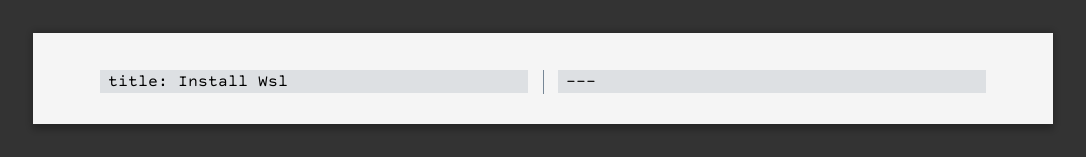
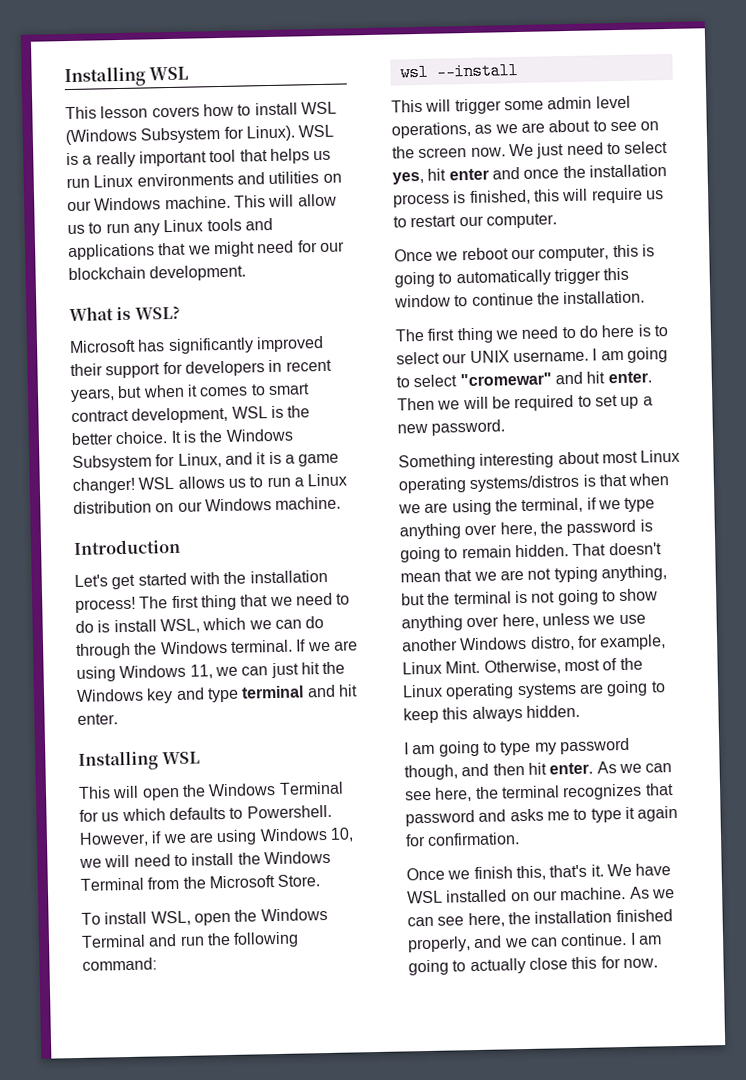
[108,75,289,87] [566,80,597,86] title: Install Wsl // --- -> [64,66,190,88] [65,101,337,120] [65,124,335,146] [66,148,332,168] [66,170,342,189] [67,193,337,212] [67,217,273,236] [68,240,345,261] [68,264,247,282] [69,305,181,322] [69,335,324,355] [70,359,332,379] [70,383,310,403] [71,405,311,424] [71,428,293,446] [72,451,340,472] [72,473,348,495] [73,496,342,515] [73,538,181,555] [74,569,328,590] [75,592,351,613] [75,615,325,634] [76,639,358,659] [76,661,346,682] [76,684,358,704] [77,713,118,725] [78,750,201,771] [78,781,344,801] [79,804,332,822] [79,827,354,847] [79,850,331,868] [80,874,321,891] [81,907,328,926] [81,931,300,948] [82,957,157,971] [399,61,519,82] [391,95,631,115] [391,119,660,139] [392,140,669,159] [392,164,667,185] [393,187,664,208] [393,213,557,229] [394,244,655,262] [394,267,630,288] [394,290,646,308] [395,324,668,344] [396,347,668,365] [396,371,652,388] [397,394,653,412] [397,419,506,436] [398,449,681,471] [398,473,670,494] [398,497,656,516] [399,519,653,540] [400,542,662,563] [400,565,667,583] [401,588,659,606] [401,612,646,632] [402,634,667,652] [402,657,643,675] [402,680,666,700] [403,704,580,724] [404,737,630,757] [404,761,673,781] [405,783,674,802] [405,805,679,827] [405,832,521,847] [406,863,672,881] [407,886,675,904] [407,909,673,928] [407,932,662,953] [408,956,658,976] Installing WSL // This lesson covers how to install WSL (Windows Subsystem for Linux). WSL is a really important tool that helps us run Linux environments and utilities on our Windows machine. This will allow us to run any Linux tools and applications that we might need for our blockchain development. // What is WSL? // Microsoft has significantly improved their support for developers in recent years, but when it comes to smart contract development, WSL is the better choice. It is the Windows Subsystem for Linux, and it is a game changer! WSL allows us to run a Linux distribution on our Windows machine. // Introduction // Let's get started with the installation process! The first thing that we need to do is install WSL, which we can do through the Windows terminal. If we are using Windows 11, we can just hit the Windows key and type terminal and hit enter. // Installing WSL // This will open the Windows Terminal for us which defaults to Powershell. However, if we are using Windows 10, we will need to install the Windows Terminal from the Microsoft Store. // To install WSL, open the Windows Terminal and run the following command: // wsl --install // This will trigger some admin level operations, as we are about to see on the screen now. We just need to select yes, hit enter and once the installation process is finished, this will require us to restart our computer. // Once we reboot our computer, this is going to automatically trigger this window to continue the installation. // The first thing we need to do here is to select our UNIX username. I am going to select "cromewar" and hit enter. Then we will be required to set up a new password. // Something interesting about most Linux operating systems/distros is that when we are using the terminal, if we type anything over here, the password is going to remain hidden. That doesn't mean that we are not typing anything, but the terminal is not going to show anything over here, unless we use another Windows distro, for example, Linux Mint. Otherwise, most of the Linux operating systems are going to keep this always hidden. // I am going to type my password though, and then hit enter. As we can see here, the terminal recognizes that password and asks me to type it again for confirmation. // Once we finish this, that's it. We have WSL installed on our machine. As we can see here, the installation finished properly, and we can continue. I am going to actually close this for now.

